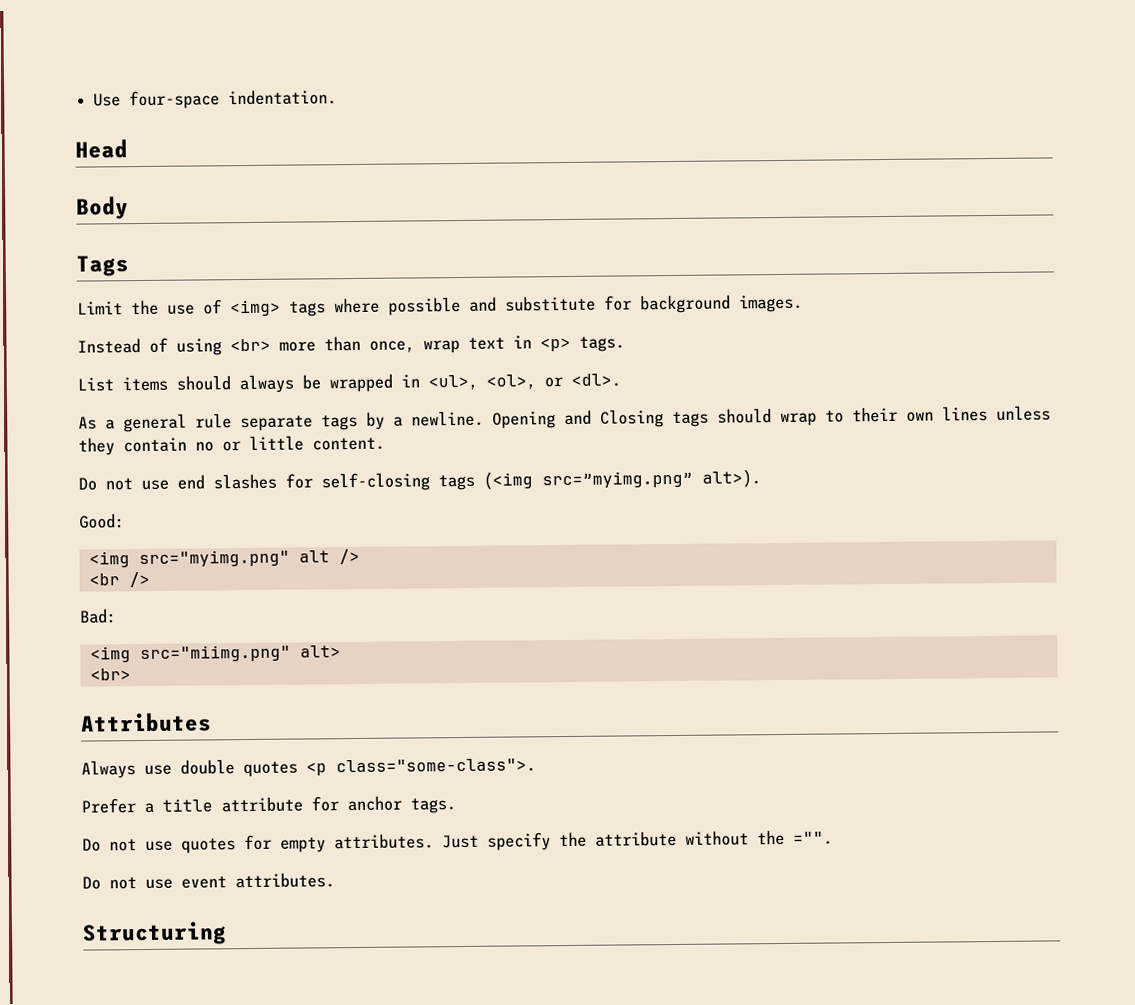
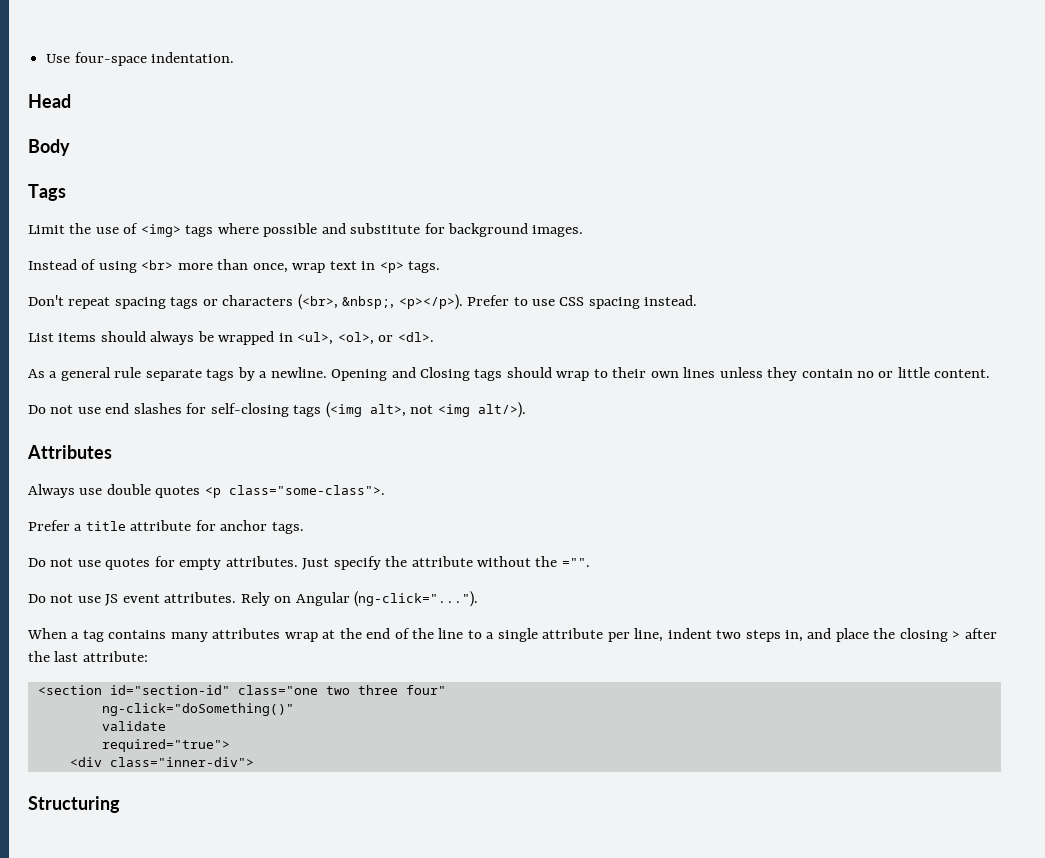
(625, 344) none -> [28,294,698,310] // Don't repeat spacing tags or characters (<br>, &nbsp;, <p></p>). Prefer to use CSS spacing instead.
[542,469,761,489] [79,513,125,529] [88,548,360,568] [88,571,150,588] [79,608,117,624] [89,644,341,663] [89,668,131,681] src=”myimg.png” alt>). // Good: // <img src="myimg.png" alt /> // <br /> // Bad: // <img src="miimg.png" alt> // <br> -> [369,402,526,418] alt>, not <img alt/>).
(173, 883) none -> [105,594,119,606] JS
(335, 880) none -> [240,591,479,607] [27,628,997,642] [28,651,148,662] [37,685,446,695] [101,703,294,716] [101,721,166,731] [101,739,230,752] [69,757,254,767] Rely on Angular (ng-click="..."). // When a tag contains many attributes wrap at the end of the line to a single attribute per line, indent two steps in, and place the closing > after the last attribute: // <section id="section-id" class="one two three four" // ng-click="doSomething()" // validate // required="true"> // <div class="inner-div">

